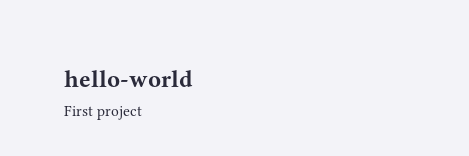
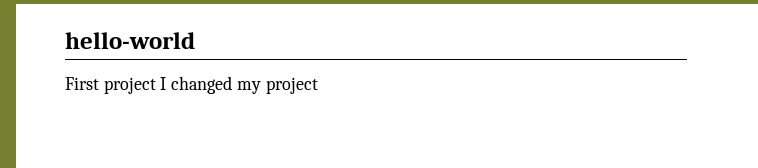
(143, 113) none -> [160,76,318,94] I changed my project

